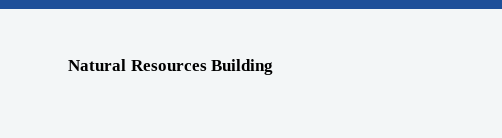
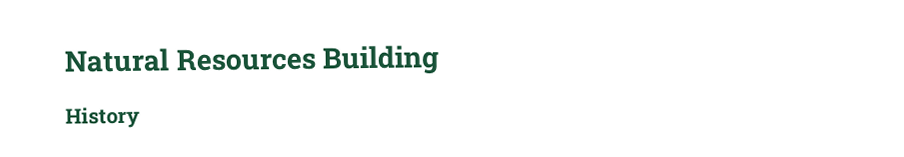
(274, 67) none -> [65,106,140,129] // History

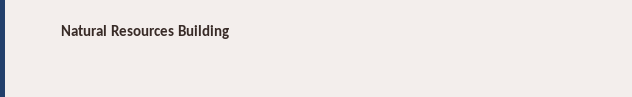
[65,106,140,129] // History -> (230, 32) none

